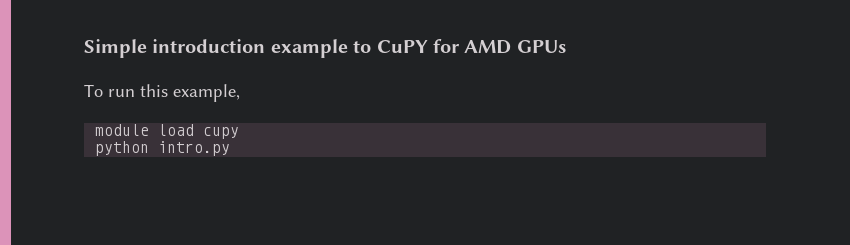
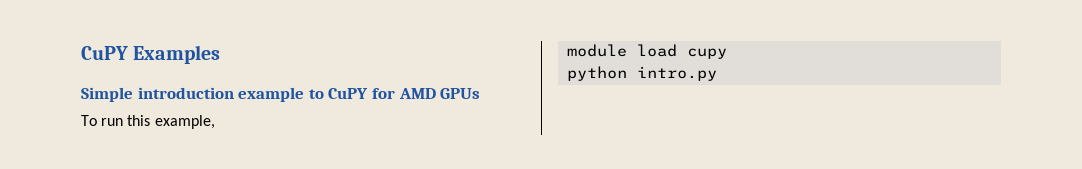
(84, 48) none -> [81,45,221,64] CuPY Examples //

